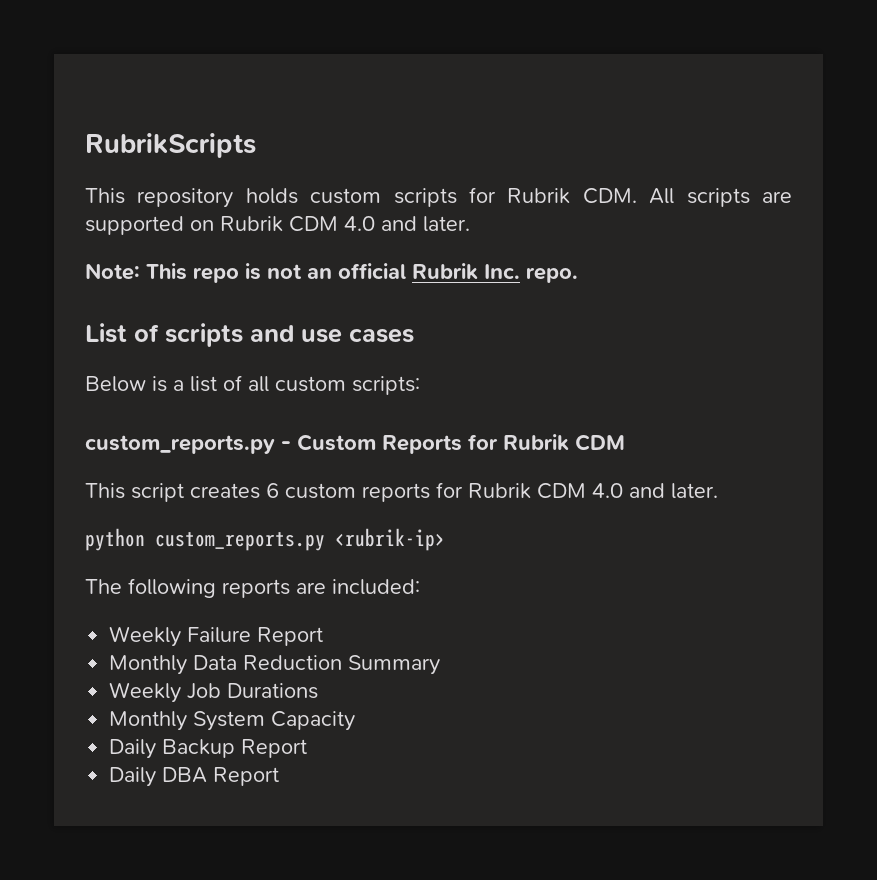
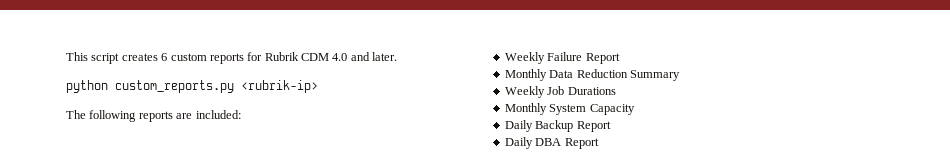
[85,133,256,158] [85,187,792,208] [85,216,470,235] [85,263,578,283] [85,323,414,347] [85,375,420,395] [85,434,625,454] RubrikScripts // This repository holds custom scripts for Rubrik CDM. All scripts are supported on Rubrik CDM 4.0 and later. // Note: This repo is not an official Rubrik Inc. repo. // List of scripts and use cases // Below is a list of all custom scripts: // custom_reports.py - Custom Reports for Rubrik CDM // -> (66, 56) none

